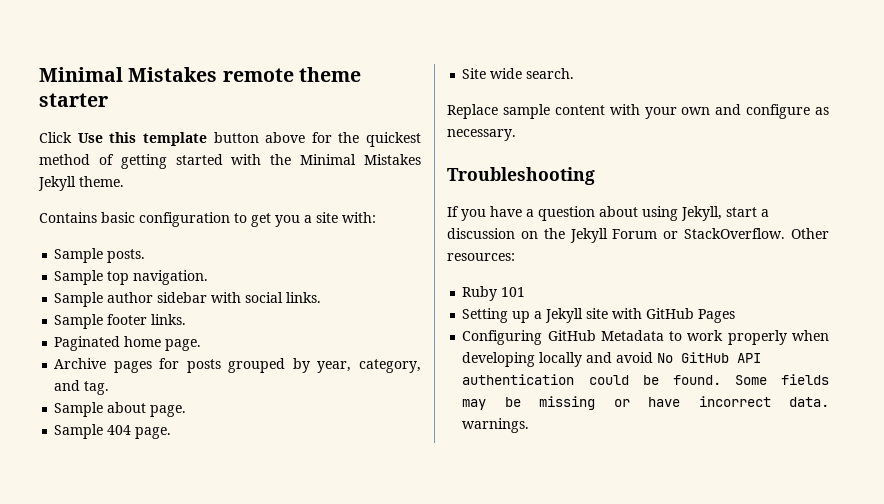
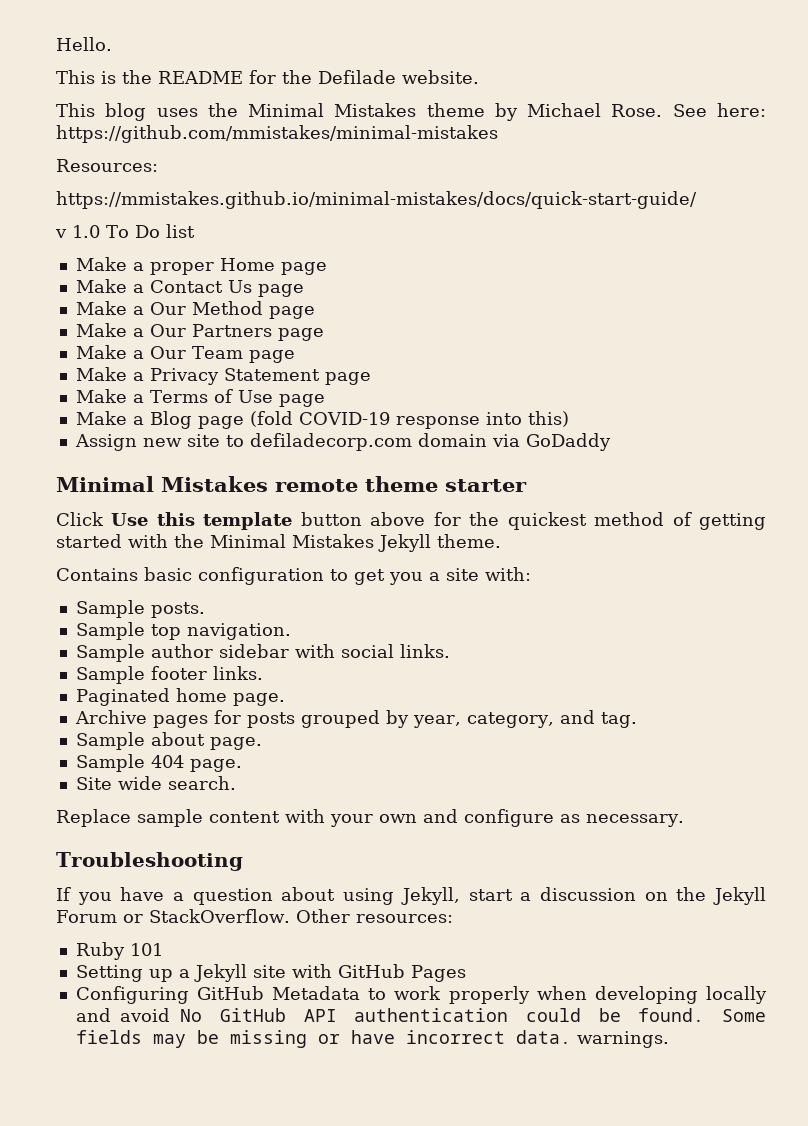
(39, 74) none -> [56,37,112,51] [56,70,479,84] [56,103,766,121] [56,125,498,143] [56,159,158,172] [56,191,697,209] [55,224,195,238] [75,257,327,275] [75,279,304,297] [75,301,315,319] [75,323,324,341] [75,345,295,363] [75,367,371,385] [75,389,325,407] [75,411,569,429] [74,433,611,451] Hello. // This is the README for the Defilade website. // This blog uses the Minimal Mistakes theme by Michael Rose. See here: https://github.com/mmistakes/minimal-mistakes // Resources: // https://mmistakes.github.io/minimal-mistakes/docs/quick-start-guide/ // v 1.0 To Do list // Make a proper Home page // Make a Contact Us page // Make a Our Method page // Make a Our Partners page // Make a Our Team page // Make a Privacy Statement page // Make a Terms of Use page // Make a Blog page (fold COVID-19 response into this) // Assign new site to defiladecorp.com domain via GoDaddy //

